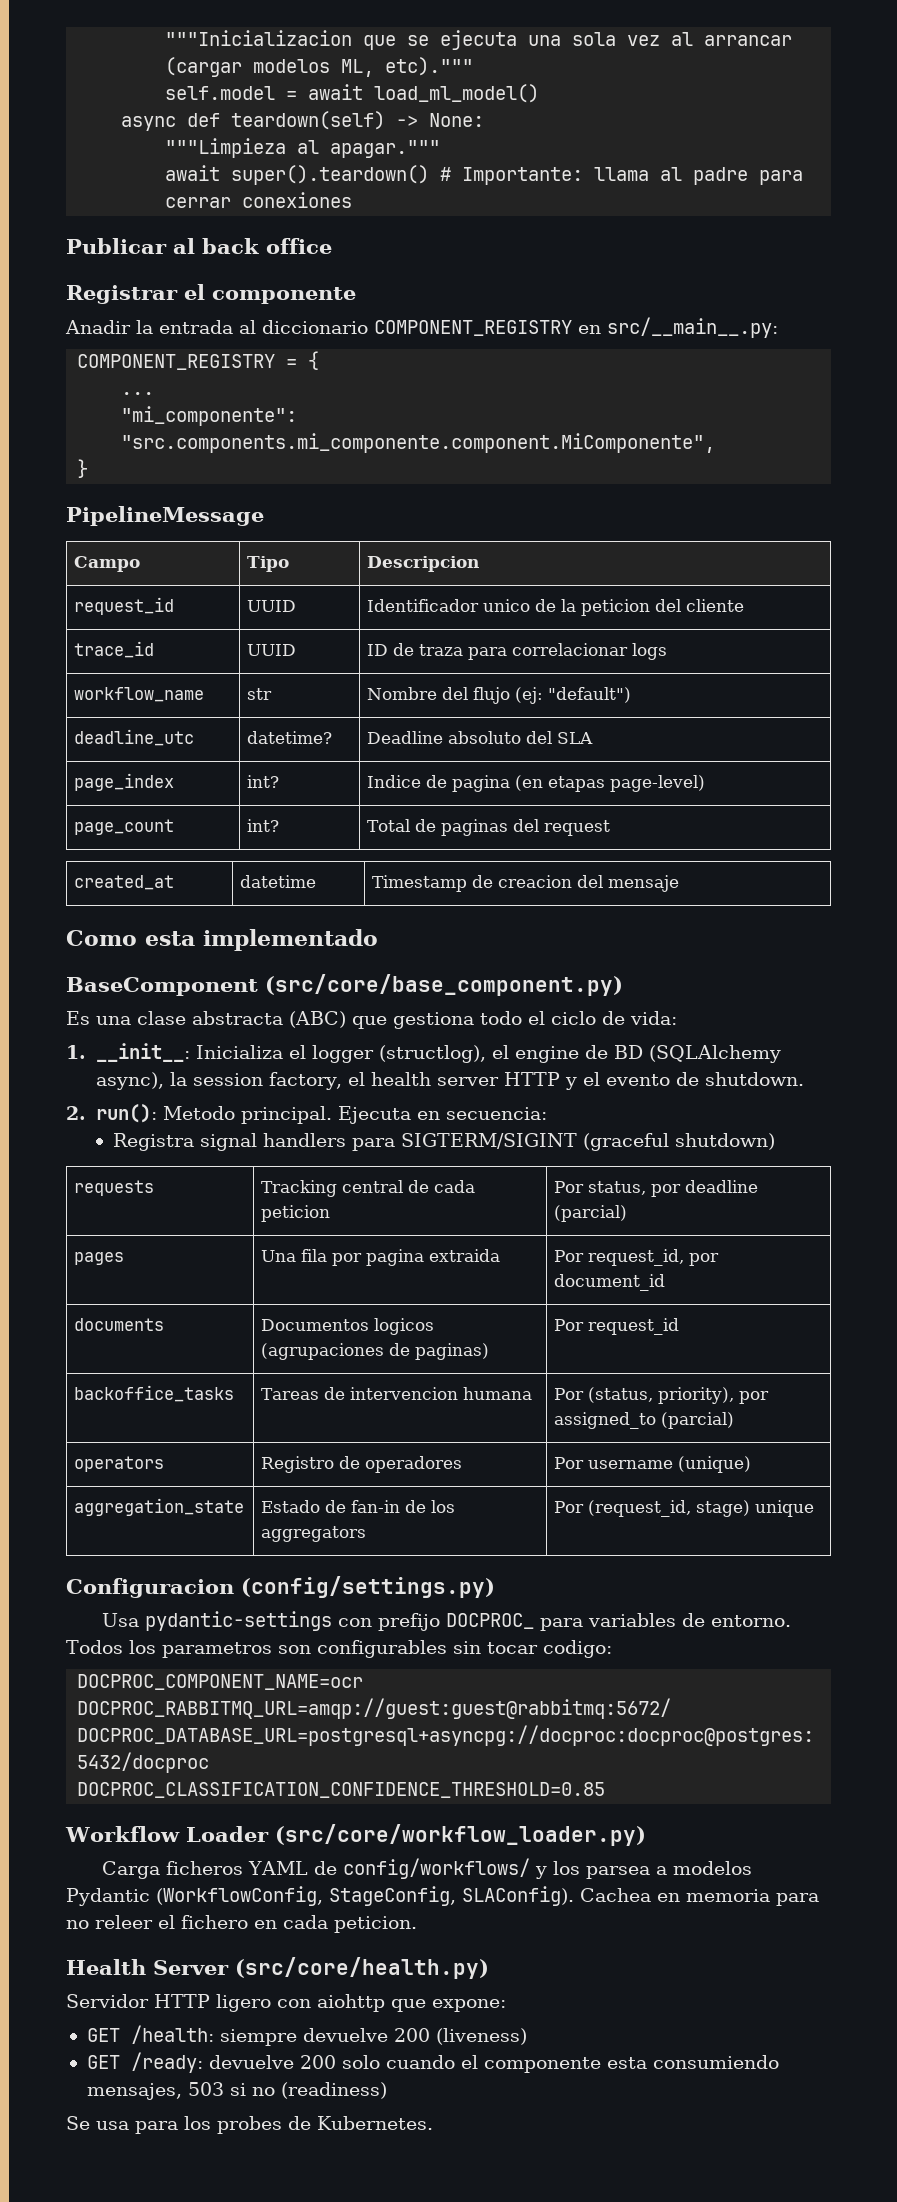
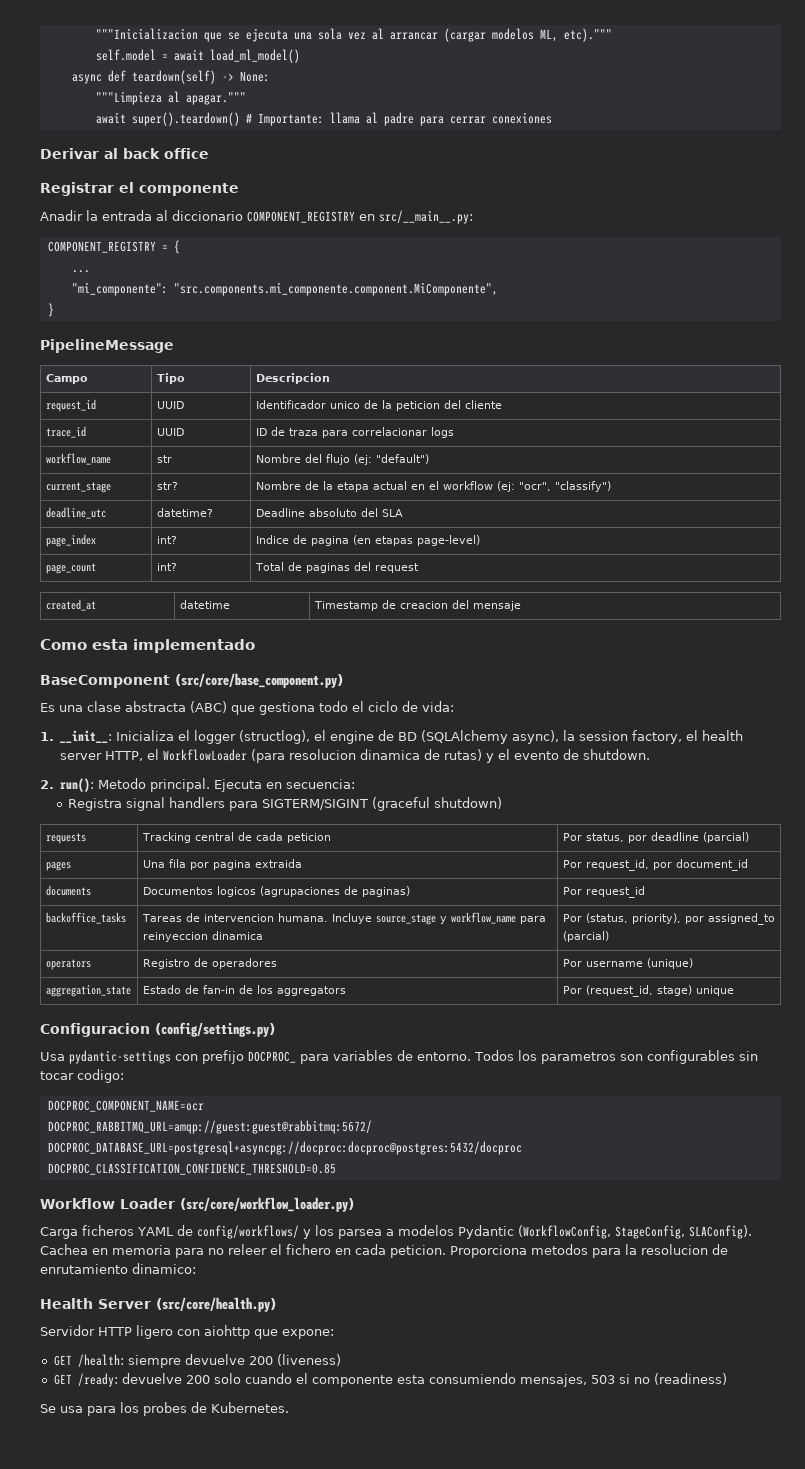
[66,238,167,254] Publicar -> [40,148,99,159] Derivar
(632, 695) none -> [45,482,111,493] [156,482,178,490] [255,481,611,492] // current_stage | str? | Nombre de la etapa actual en el workflow (ej: "ocr", "classify")
[504,1072,561,1086] HTTP -> [105,749,483,763] HTTP, el WorkflowLoader (para resolucion dinamica de rutas)
[463,1387,533,1400] humana -> [277,912,546,925] [142,931,263,942] humana. Incluye source_stage y workflow_name para reinyeccion dinamica
(417, 1924) none -> [450,1244,728,1258] [40,1263,196,1274] Proporciona metodos para la resolucion de enrutamiento dinamico:

